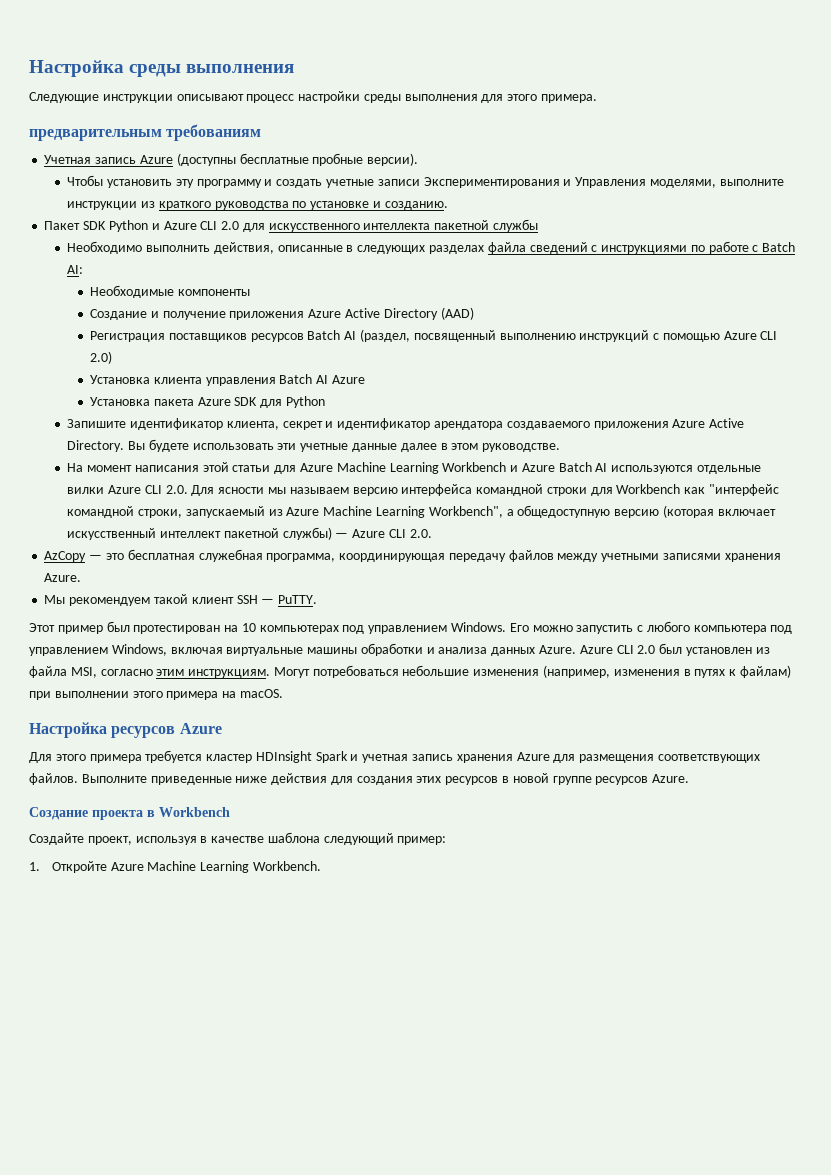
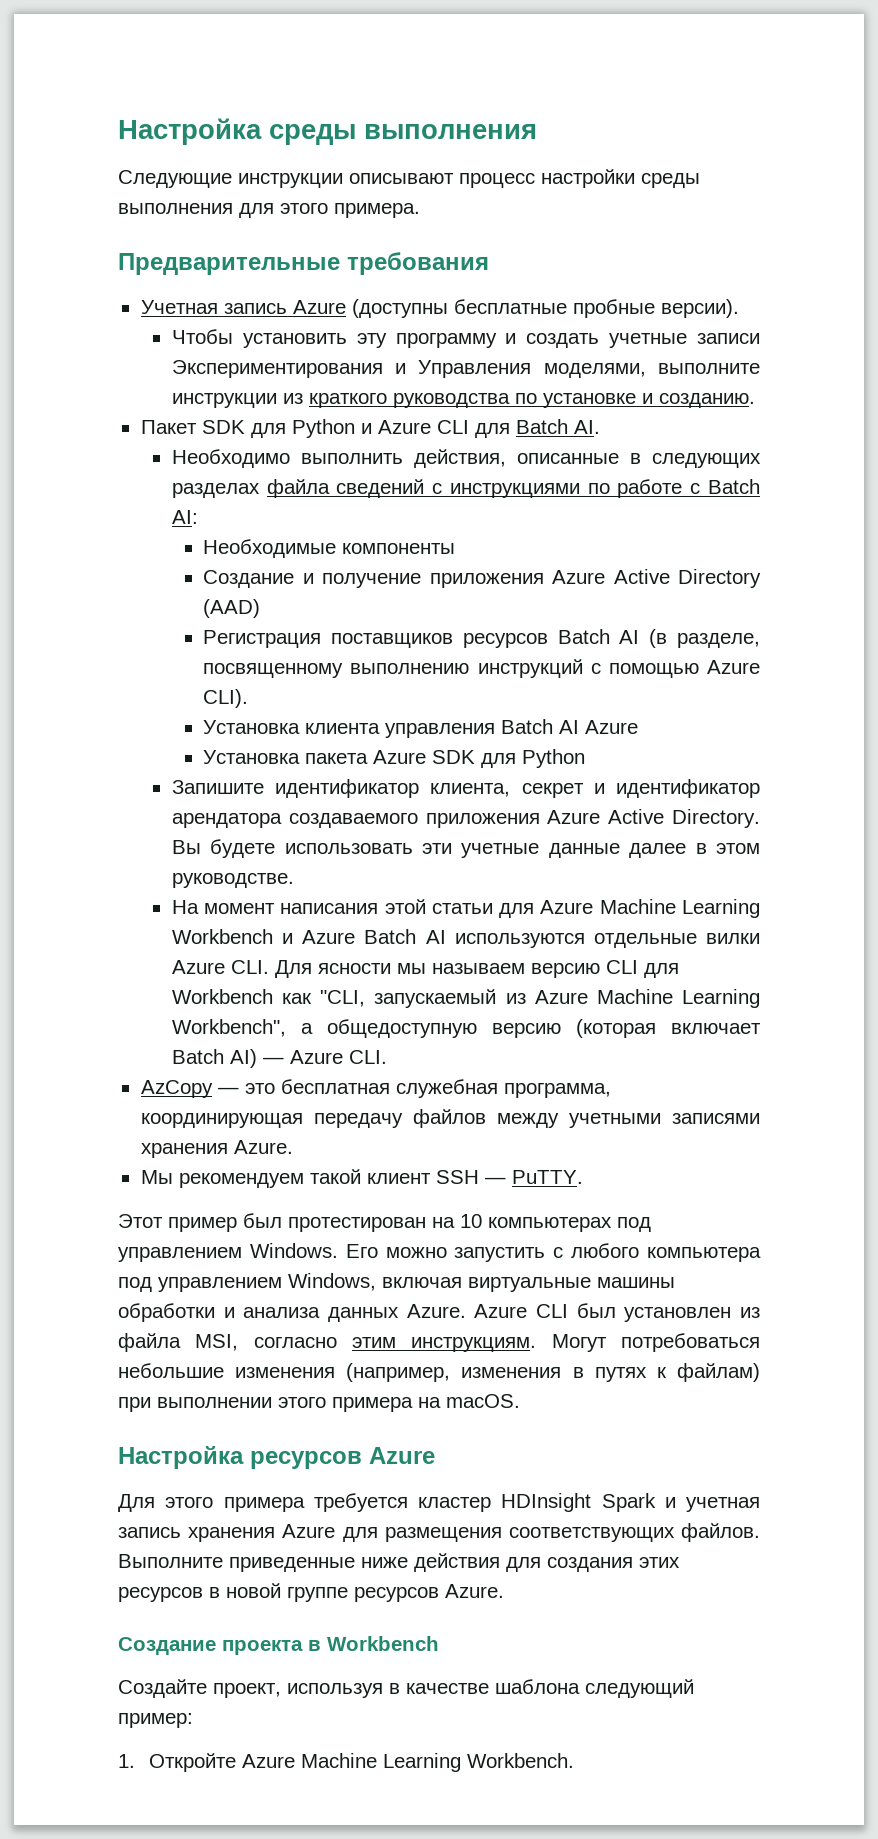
[29,124,262,141] предварительным требованиям -> [118,252,489,275] Предварительные требования
(107, 225) none -> [250,423,286,438] для
[221,219,538,232] 2.0 для искусственного интеллекта пакетной службы -> [474,419,600,438] для Batch AI.
[360,329,496,342] (раздел, посвященный -> [649,629,760,648] [203,663,344,678] (в разделе, посвященному
[760,331,778,340] [90,351,113,364] CLI 2.0) -> [203,689,249,708] CLI).
[144,485,188,494] CLI 2.0. -> [230,960,269,974] CLI.
[401,484,779,496] [67,506,183,518] интерфейса командной строки для Workbench как "интерфейс командной строки, -> [605,960,679,978] [171,989,366,1007] CLI для Workbench как "CLI,
[67,527,432,540] искусственный интеллект пакетной службы) — Azure CLI 2.0. -> [171,1049,387,1068] Batch AI) — Azure CLI.
[637,645,656,654] 2.0 -> (568, 1311) none

